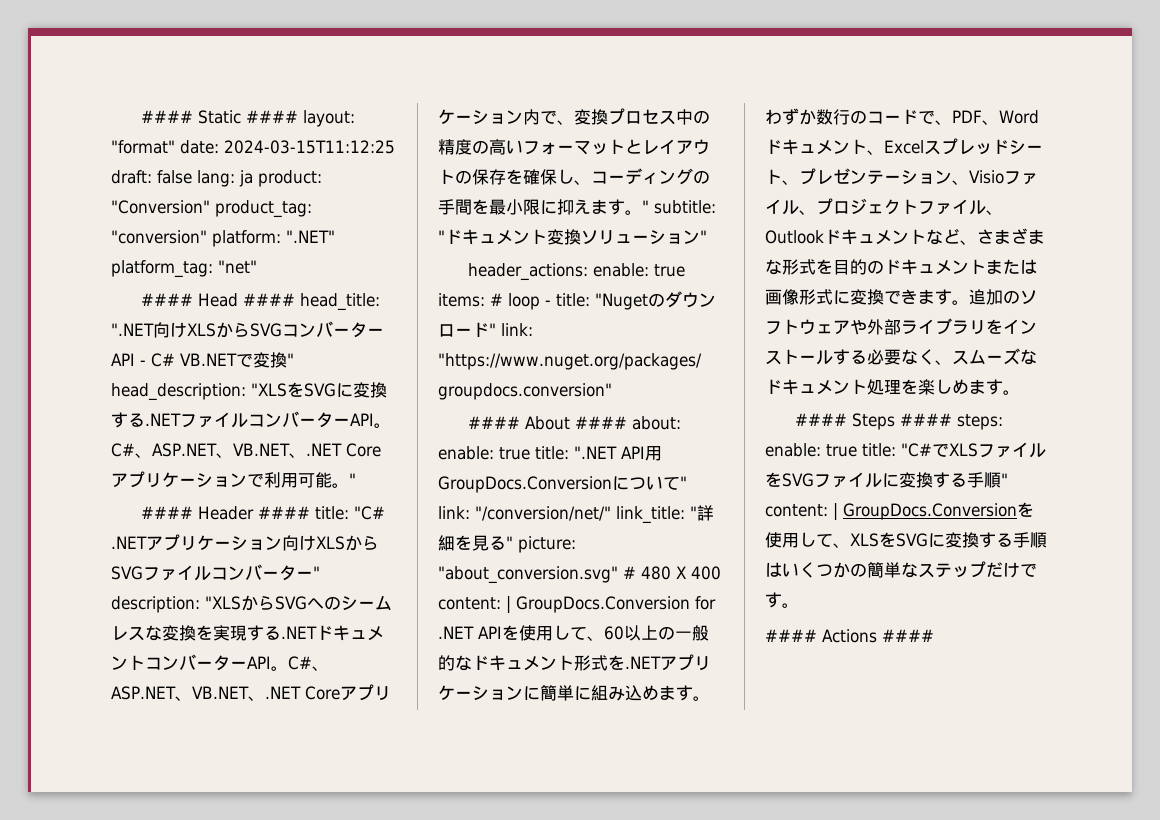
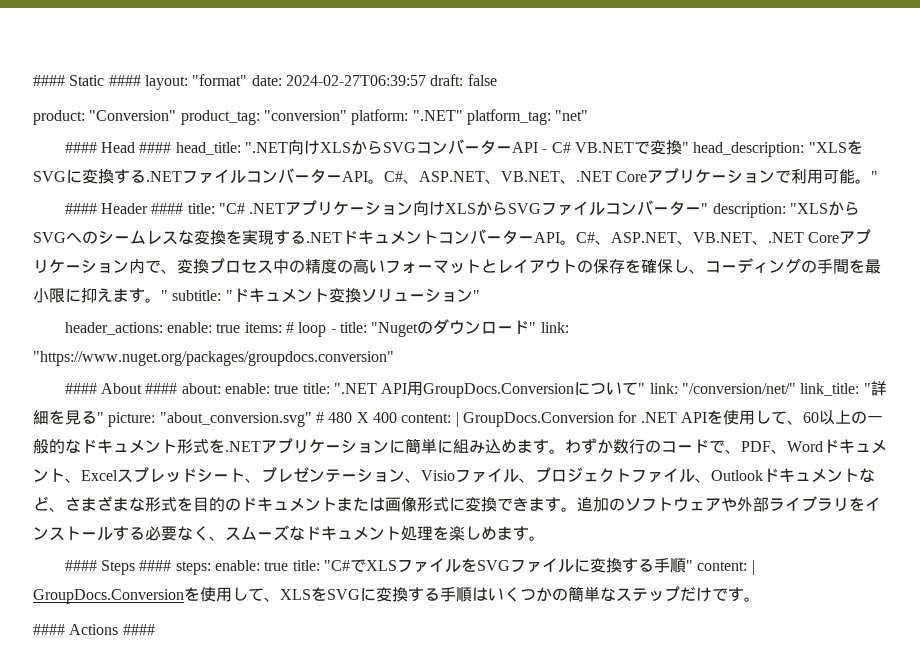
[224,140,395,154] 2024-03-15T11:12:25 -> [285,75,426,86] 2024-02-27T06:39:57
[197,170,253,187] lang: ja -> (497, 80) //

